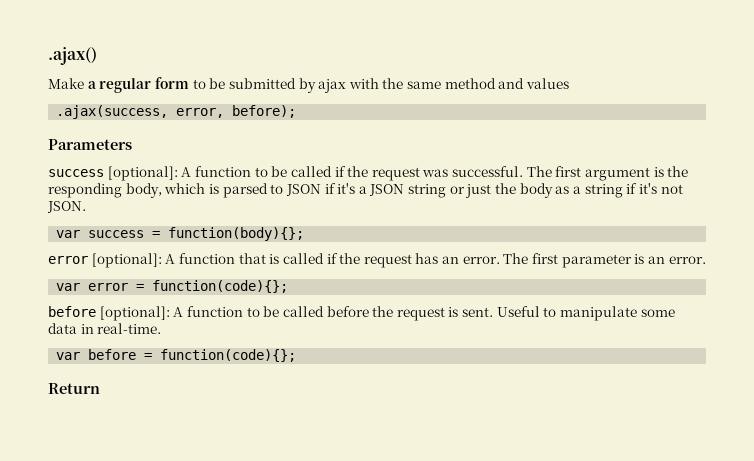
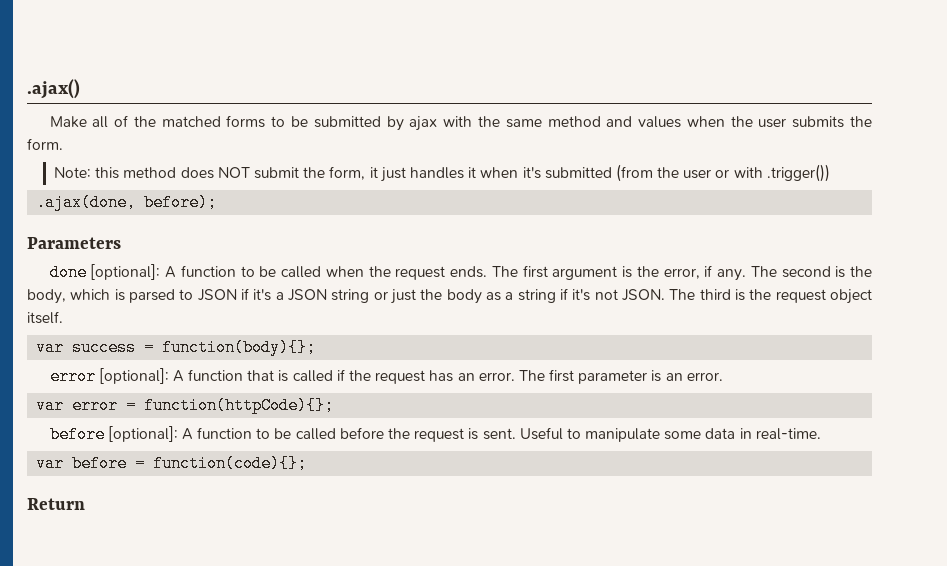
[87,77,189,93] a regular form -> [92,115,266,128] all of the matched forms
[56,105,225,119] // .ajax(success, error, -> [686,116,872,128] [27,138,63,150] [54,164,830,182] [36,194,137,211] when the user submits the form. // Note: this method does NOT submit the form, it just handles it when it's submitted (from the user or with .trigger()) // .ajax(done,
[48,166,524,181] success [optional]: A function to be called if the request was successful. -> [49,264,488,281] done [optional]: A function to be called when the request ends.
[48,183,122,198] responding -> [663,265,872,281] error, if any. The second is the
(86, 207) none -> [669,289,873,304] [27,311,63,324] The third is the request object itself.
[152,280,289,293] function(code){}; -> [144,397,335,414] function(httpCode){};

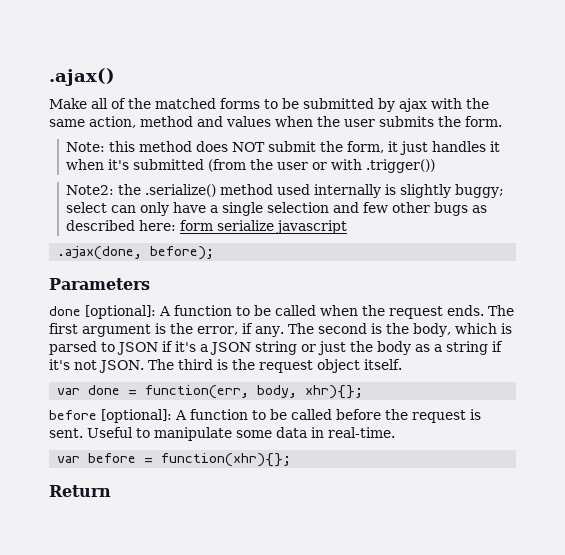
(542, 123) none -> [89,116,136,128] action,
(830, 173) none -> [66,184,505,198] [66,202,488,216] [66,220,348,234] // Note2: the .serialize() method used internally is slightly buggy; select can only have a single selection and few other bugs as described here: form serialize javascript
[72,339,317,356] [49,368,723,385] [36,397,335,414] success = function(body){}; // error [optional]: A function that is called if the request has an error. The first parameter is an error. // var error = function(httpCode){}; -> [88,385,364,399] done = function(err, body, xhr){};
[153,455,308,472] function(code){}; -> [161,453,292,467] function(xhr){};

